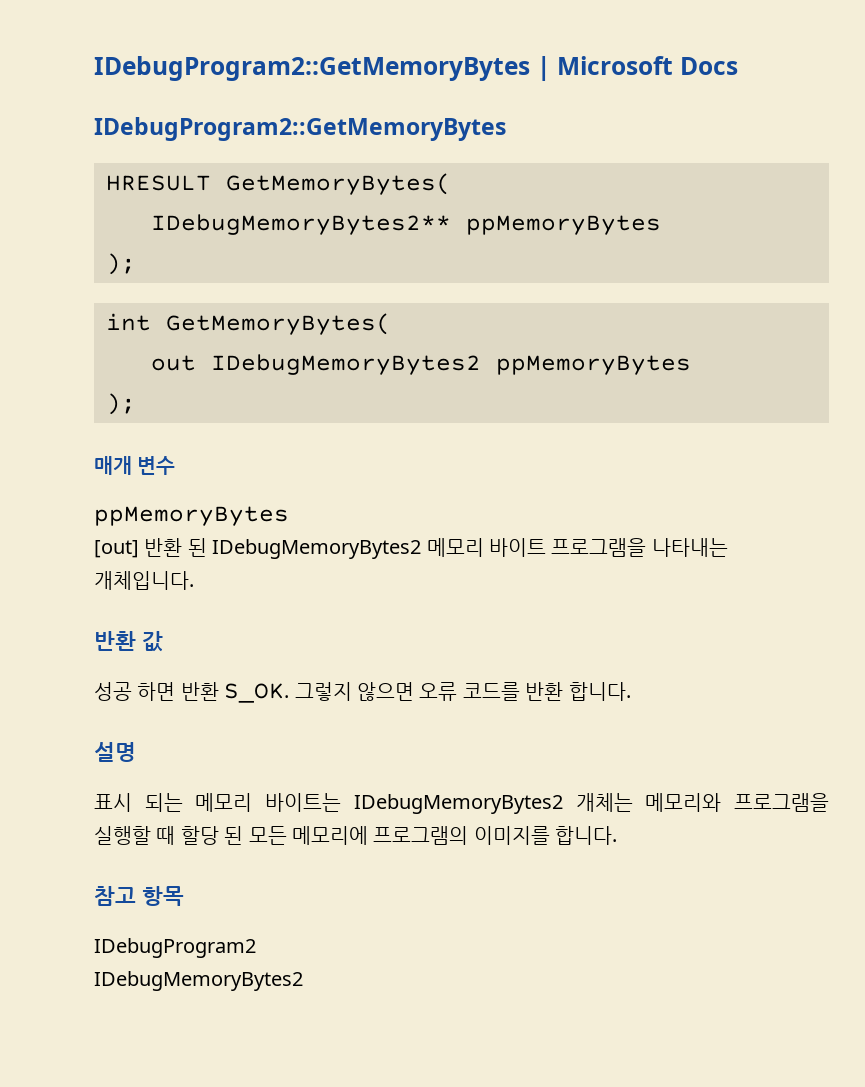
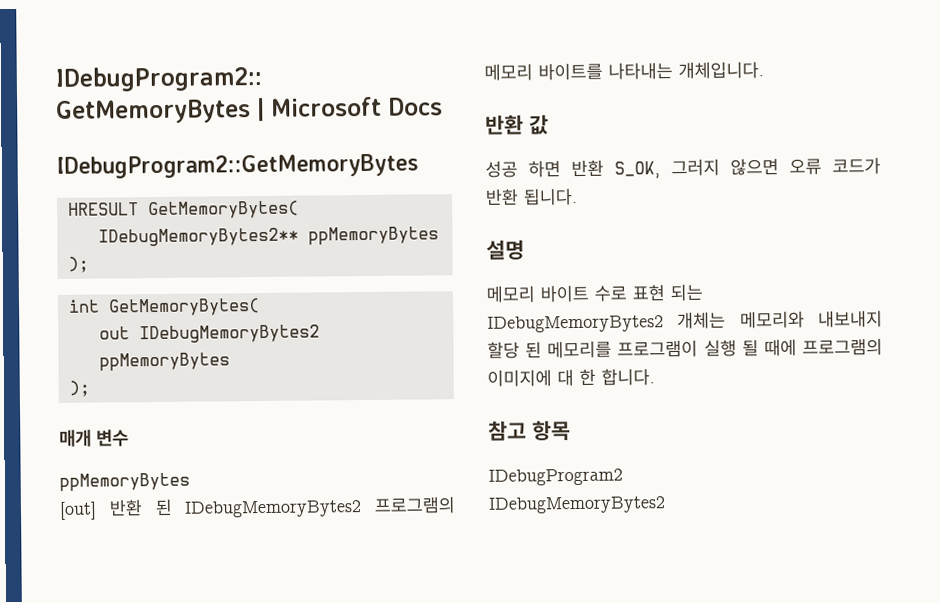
[426,538,647,557] 메모리 바이트 프로그램을 -> [374,496,456,514] [484,62,603,81] 프로그램의 메모리 바이트를
[224,682,631,703] [94,742,136,762] [94,793,829,814] [94,826,550,845] S_OK. 그렇지 않으면 오류 코드를 반환 합니다. // 설명 // 표시 되는 메모리 바이트는 IDebugMemoryBytes2 개체는 메모리와 프로그램을 실행할 때 할당 된 모든 메모리에 프로그램의 이미지를 -> [614,157,881,179] [485,187,578,206] [486,239,525,260] [486,283,704,303] [487,310,883,333] [487,338,883,359] [487,368,596,387] S_OK, 그러지 않으면 오류 코드가 반환 됩니다. // 설명 // 메모리 바이트 수로 표현 되는 IDebugMemoryBytes2 개체는 메모리와 내보내지 할당 된 메모리를 프로그램이 실행 될 때에 프로그램의 이미지에 대 한

